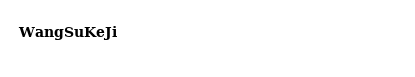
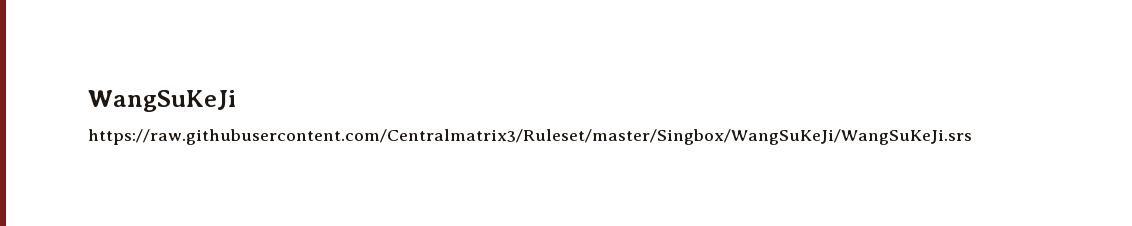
(117, 33) none -> [88,129,972,145] // https://raw.githubusercontent.com/Centralmatrix3/Ruleset/master/Singbox/WangSuKeJi/WangSuKeJi.srs

